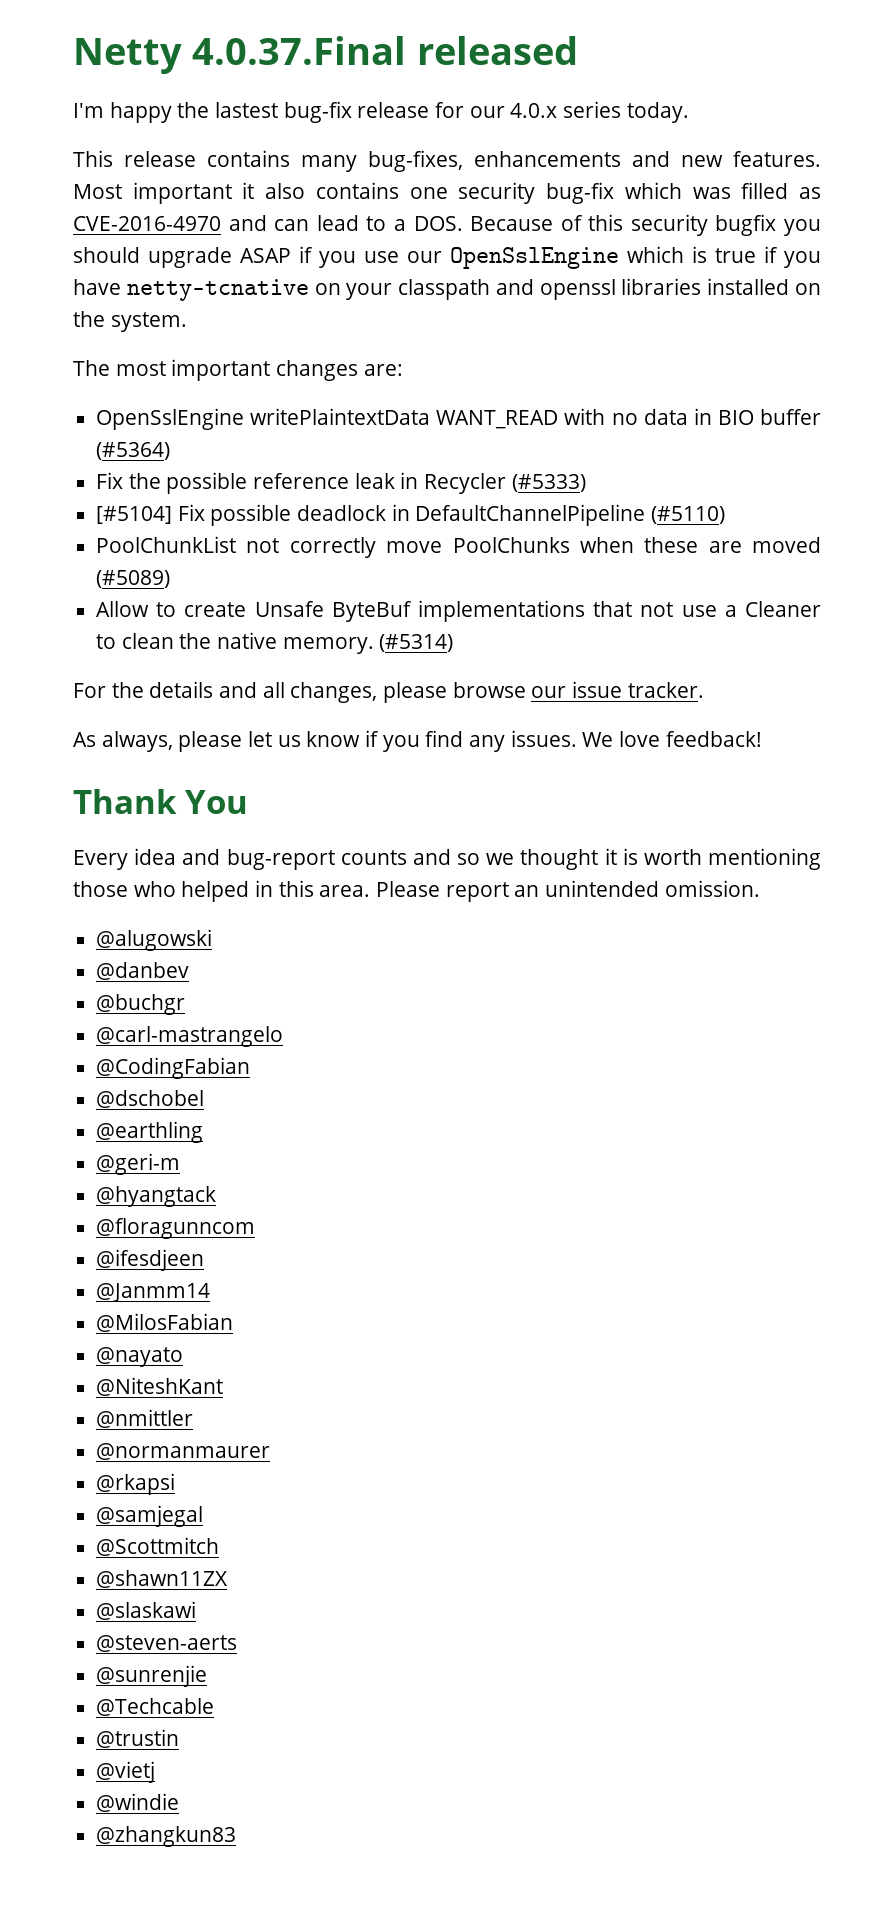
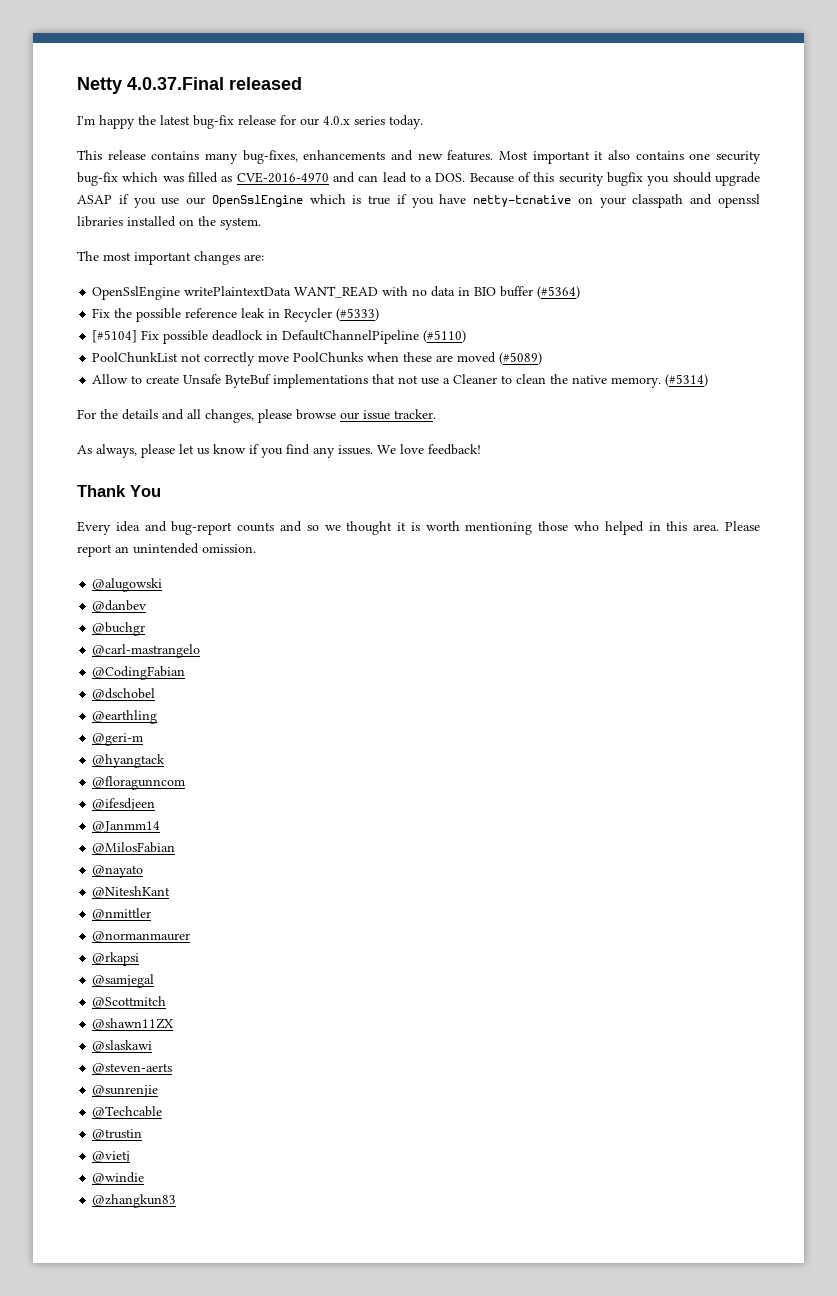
[214,102,278,118] lastest -> [160,115,190,125] latest

